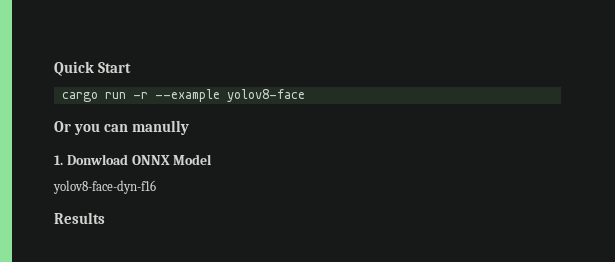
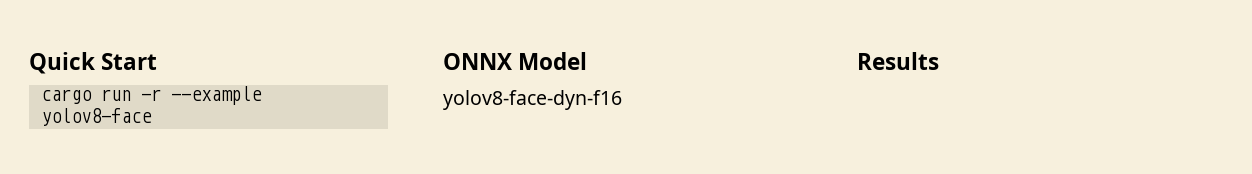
[54,120,190,135] [54,154,128,165] Or you can manully // 1. Donwload -> (152, 117) none

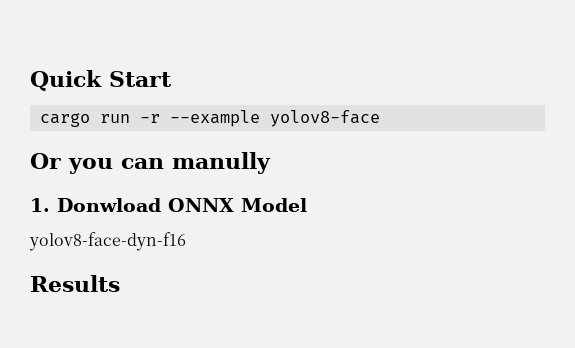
(152, 117) none -> [30,152,271,174] [30,198,161,212] Or you can manully // 1. Donwload

